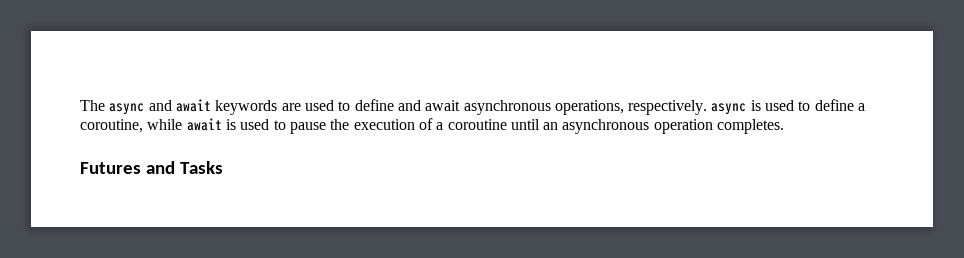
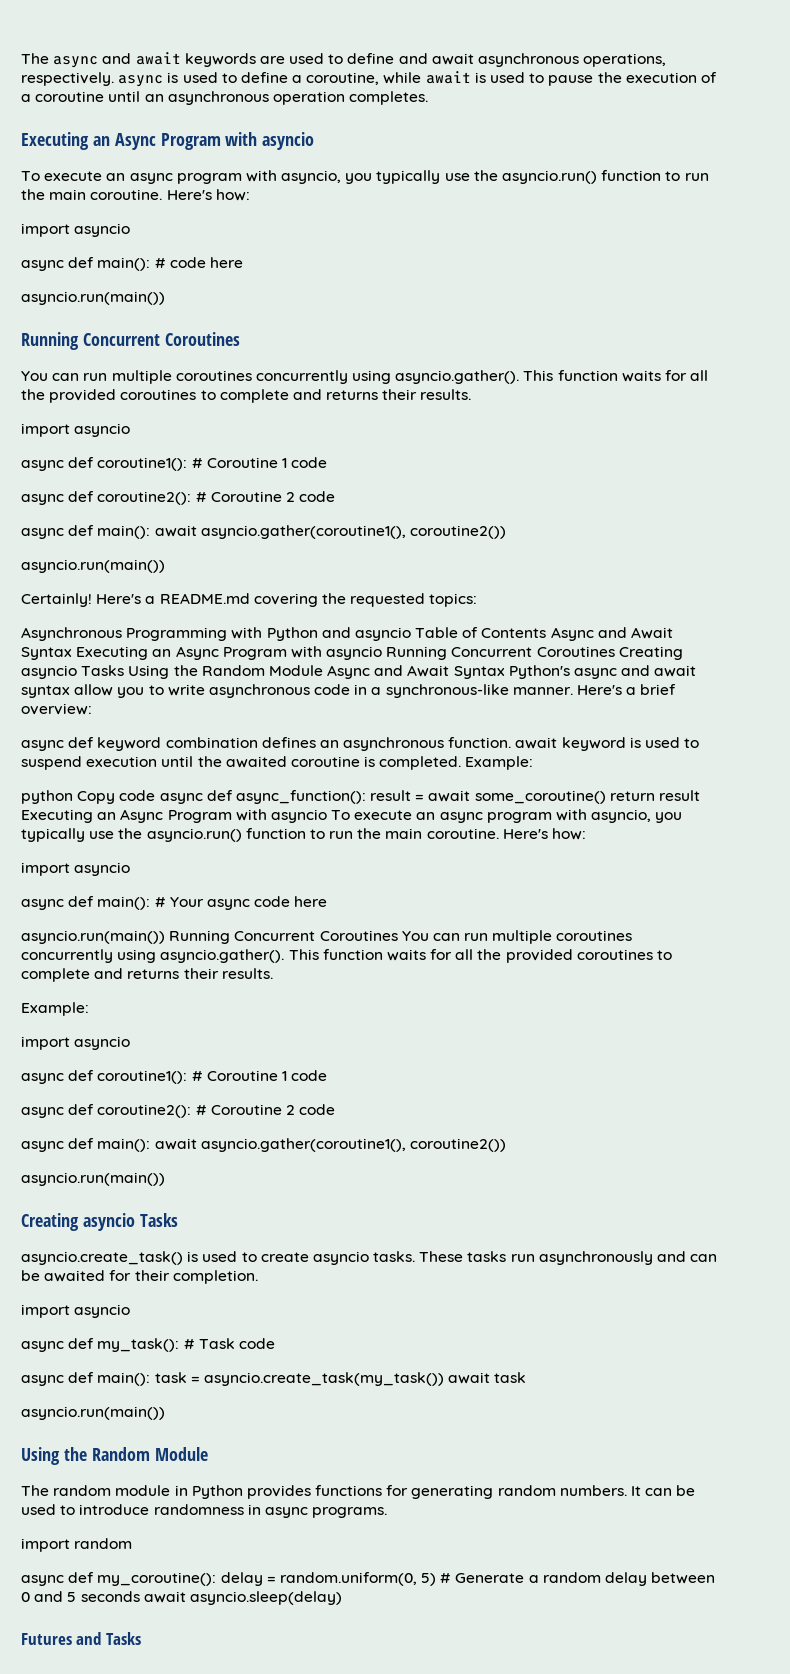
(785, 126) none -> [21,132,315,150] [21,170,709,184] [21,189,250,201] [21,223,131,237] [21,257,243,271] [21,291,165,305] [21,332,240,350] [21,370,709,384] [21,389,472,403] [21,423,131,437] [21,457,328,471] [21,491,336,505] [21,525,506,539] [21,559,165,573] [21,593,478,607] [21,627,674,641] [21,646,683,660] [21,665,697,679] [21,684,677,698] [21,703,92,715] [21,737,700,751] [21,756,534,770] [21,790,701,804] [21,809,683,823] [21,828,587,842] [21,862,131,876] [21,896,328,910] [21,930,633,944] [21,949,673,963] [21,968,273,982] [21,1002,89,1016] [21,1036,131,1050] [21,1070,328,1084] [21,1104,336,1118] [21,1138,506,1152] [21,1172,165,1186] [21,1213,178,1231] [21,1251,718,1265] [21,1270,258,1284] [21,1304,131,1318] [21,1338,275,1352] [21,1372,527,1386] [21,1406,165,1420] [21,1447,208,1465] [21,1485,696,1499] [21,1504,388,1518] [21,1538,133,1552] [21,1572,716,1586] [21,1591,342,1605] // Executing an Async Program with asyncio // To execute an async program with asyncio, you typically use the asyncio.run() function to run the main coroutine. Here's how: // import asyncio // async def main(): # code here // asyncio.run(main()) // Running Concurrent Coroutines // You can run multiple coroutines concurrently using asyncio.gather(). This function waits for all the provided coroutines to complete and returns their results. // import asyncio // async def coroutine1(): # Coroutine 1 code // async def coroutine2(): # Coroutine 2 code // async def main(): await asyncio.gather(coroutine1(), coroutine2()) // asyncio.run(main()) // Certainly! Here's a README.md covering the requested topics: // Asynchronous Programming with Python and asyncio Table of Contents Async and Await Syntax Executing an Async Program with asyncio Running Concurrent Coroutines Creating asyncio Tasks Using the Random Module Async and Await Syntax Python's async and await syntax allow you to write asynchronous code in a synchronous-like manner. Here's a brief overview: // async def keyword combination defines an asynchronous function. await keyword is used to suspend execution until the awaited coroutine is completed. Example: // python Copy code async def async_function(): result = await some_coroutine() return result Executing an Async Program with asyncio To execute an async program with asyncio, you typically use the asyncio.run() function to run the main coroutine. Here's how: // import asyncio // async def main(): # Your async code here // asyncio.run(main()) Running Concurrent Coroutines You can run multiple coroutines concurrently using asyncio.gather(). This function waits for all the provided coroutines to complete and returns their results. // Example: // import asyncio // async def coroutine1(): # Coroutine 1 code // async def coroutine2(): # Coroutine 2 code // async def main(): await asyncio.gather(coroutine1(), coroutine2()) // asyncio.run(main()) // Creating asyncio Tasks // asyncio.create_task() is used to create asyncio tasks. These tasks run asynchronously and can be awaited for their completion. // import asyncio // async def my_task(): # Task code // async def main(): task = asyncio.create_task(my_task()) await task // asyncio.run(main()) // Using the Random Module // The random module in Python provides functions for generating random numbers. It can be used to introduce randomness in async programs. // import random // async def my_coroutine(): delay = random.uniform(0, 5) # Generate a random delay between 0 and 5 seconds await asyncio.sleep(delay)

